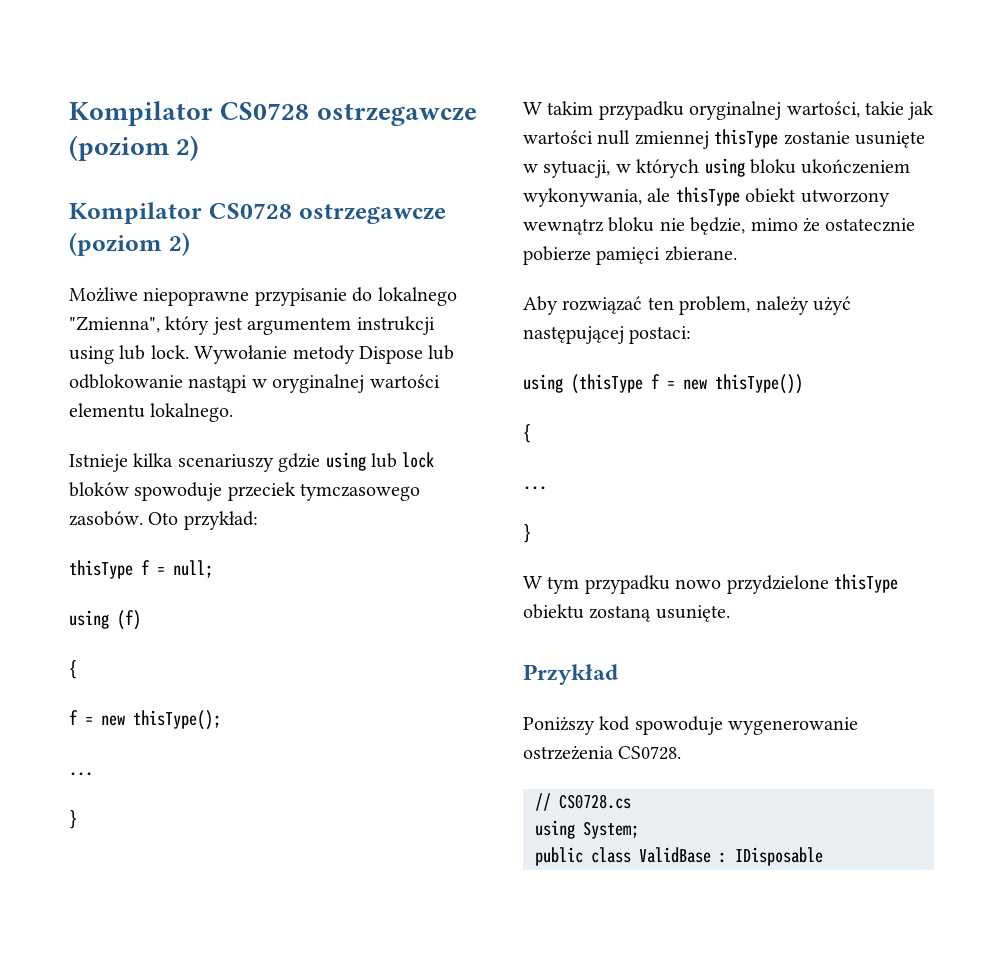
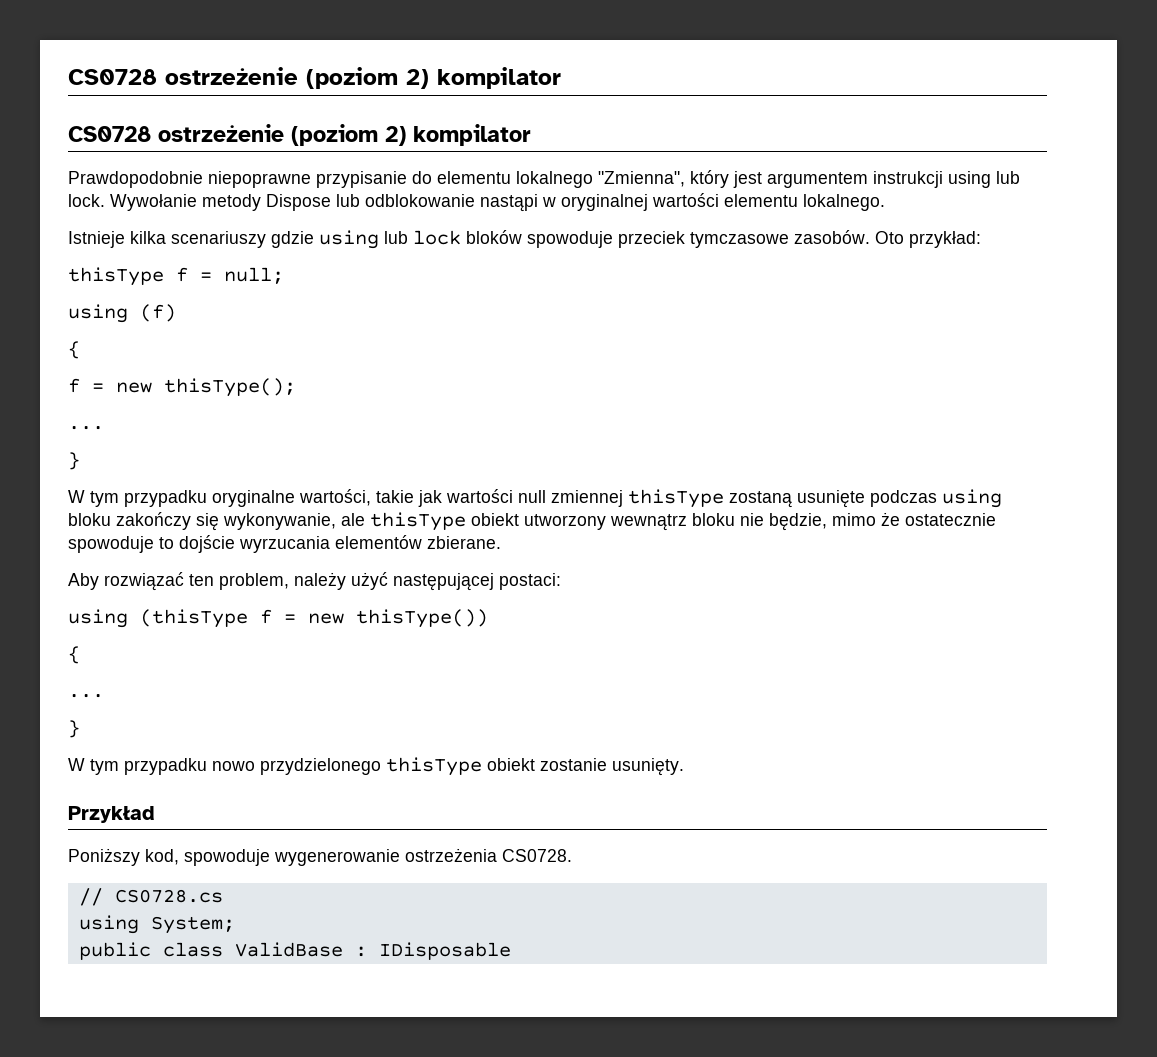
[69,101,477,126] [69,135,200,161] [69,202,446,224] [69,232,190,256] [69,287,138,302] Kompilator CS0728 ostrzegawcze (poziom 2) // Kompilator CS0728 ostrzegawcze (poziom 2) // Możliwe -> [68,67,561,89] [68,124,531,146] [68,171,203,188] CS0728 ostrzeżenie (poziom 2) kompilator // CS0728 ostrzeżenie (poziom 2) kompilator // Prawdopodobnie
(373, 294) none -> [437,171,511,184] elementu
[300,483,421,501] tymczasowego -> [690,232,789,248] tymczasowe
[547,101,782,120] takim przypadku oryginalnej -> [90,490,295,507] tym przypadku oryginalne
[783,131,925,148] [523,158,911,178] [523,188,642,207] zostanie usunięte w sytuacji, w których using bloku ukończeniem wykonywania, -> [729,489,1002,508] [68,512,336,531] zostaną usunięte podczas using bloku zakończy się wykonywanie,
[523,246,661,265] pobierze pamięci -> [68,535,422,553] spowoduje to dojście wyrzucania elementów
[726,574,898,594] [523,604,730,622] przydzielone thisType obiektu zostaną usunięte. -> [260,757,684,776] przydzielonego thisType obiekt zostanie usunięty.
[599,716,631,731] kod -> [145,849,179,865] kod,

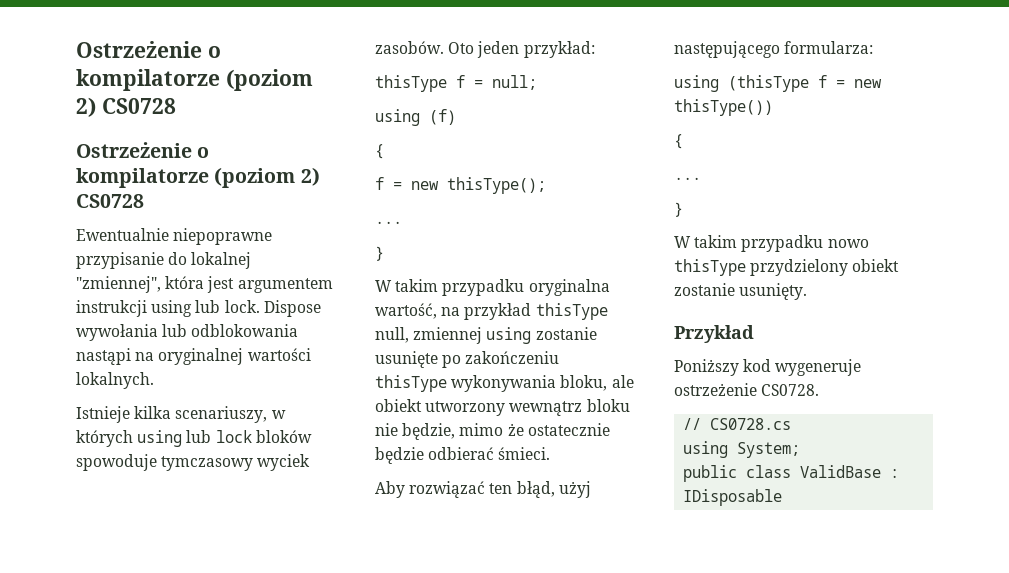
[68,67,561,89] [68,124,531,146] [68,170,729,188] CS0728 ostrzeżenie (poziom 2) kompilator // CS0728 ostrzeżenie (poziom 2) kompilator // Prawdopodobnie niepoprawne przypisanie do elementu lokalnego "Zmienna", który -> [76,41,221,58] [76,69,313,91] [76,97,176,117] [76,142,210,158] [76,167,320,188] [76,194,144,208] [76,228,273,245] [76,252,252,269] [76,276,205,293] Ostrzeżenie o kompilatorze (poziom 2) CS0728 // Ostrzeżenie o kompilatorze (poziom 2) CS0728 // Ewentualnie niepoprawne przypisanie do lokalnej "zmiennej", która
[110,193,885,212] Wywołanie metody Dispose lub odblokowanie nastąpi w oryginalnej wartości elementu lokalnego. -> [263,300,321,317] [76,324,299,341] [76,348,311,365] [76,372,154,389] Dispose wywołania lub odblokowania nastąpi na oryginalnej wartości lokalnych.
[171,231,314,248] scenariuszy gdzie -> [175,406,286,423] [76,430,133,447] scenariuszy, w których
[618,231,789,248] przeciek tymczasowe -> [161,454,311,471] tymczasowy wyciek
(904, 237) none -> [477,41,520,58] jeden
[90,489,1002,508] [68,512,466,531] tym przypadku oryginalne wartości, takie jak wartości null zmiennej thisType zostaną usunięte podczas using bloku zakończy się wykonywanie, ale thisType -> [395,279,610,296] [375,303,608,320] [375,327,597,344] [375,351,560,368] [375,375,634,392] takim przypadku oryginalna wartość, na przykład thisType null, zmiennej using zostanie usunięte po zakończeniu thisType wykonywania bloku, ale
[68,535,501,553] [68,572,561,591] spowoduje to dojście wyrzucania elementów zbierane. // Aby rozwiązać ten problem, należy użyć następującej postaci: -> [375,447,551,464] [375,481,591,498] [674,41,874,58] będzie odbierać śmieci. // Aby rozwiązać ten błąd, użyj następującego formularza:
[90,759,119,775] tym -> [694,235,738,248] takim
[260,757,482,776] przydzielonego thisType -> [674,259,849,276] thisType przydzielony
[145,848,497,866] kod, spowoduje wygenerowanie ostrzeżenia -> [743,359,862,376] [674,383,757,396] kod wygeneruje ostrzeżenie

